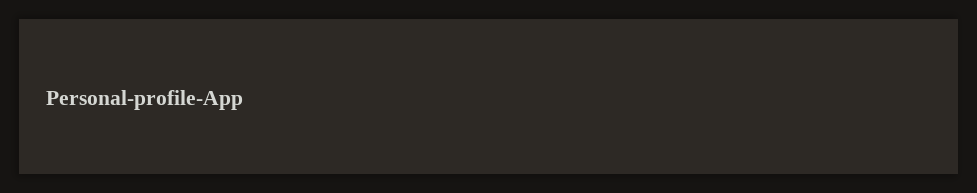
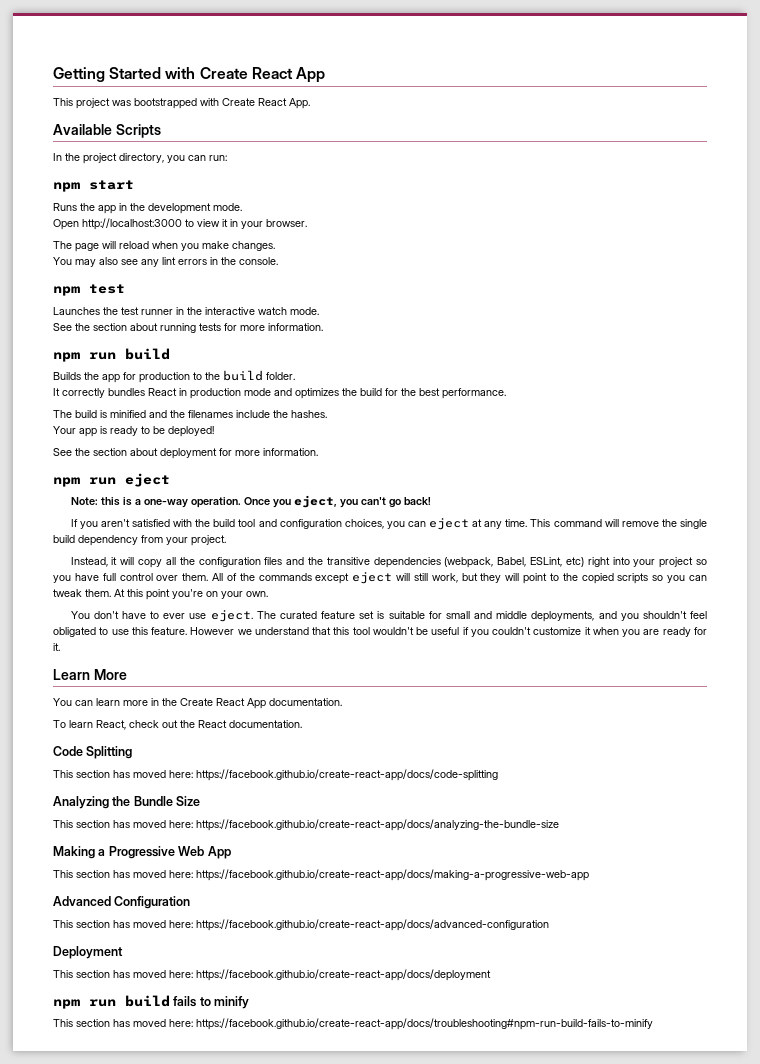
[46,90,243,110] Personal-profile-App -> [53,67,325,83] [53,98,310,109] [53,124,161,138] [53,153,227,164] [53,180,134,192] [53,203,242,214] [53,218,307,230] [53,241,275,252] [53,257,278,267] [53,284,125,296] [53,307,319,315] [53,323,323,333] [53,348,170,362] [53,370,295,383] [53,388,506,399] [53,410,327,418] [53,426,214,437] [53,448,318,459] [53,473,170,487] [70,495,431,508] [70,518,707,530] [53,535,226,546] [70,557,708,568] [53,572,707,584] [53,589,268,600] [70,610,707,622] [53,627,707,637] [53,643,60,651] [53,669,127,680] [53,698,342,709] [53,720,302,730] [53,746,133,759] [53,769,498,781] [53,796,201,809] [53,819,559,831] [53,846,231,859] [53,869,589,881] [53,896,191,909] [53,919,549,931] [53,946,123,959] [53,969,491,981] [53,995,250,1009] [53,1018,653,1030] Getting Started with Create React App // This project was bootstrapped with Create React App. // Available Scripts // In the project directory, you can run: // npm start // Runs the app in the development mode. // Open http://localhost:3000 to view it in your browser. // The page will reload when you make changes. // You may also see any lint errors in the console. // npm test // Launches the test runner in the interactive watch mode. // See the section about running tests for more information. // npm run build // Builds the app for production to the build folder. // It correctly bundles React in production mode and optimizes the build for the best performance. // The build is minified and the filenames include the hashes. // Your app is ready to be deployed! // See the section about deployment for more information. // npm run eject // Note: this is a one-way operation. Once you eject, you can't go back! // If you aren't satisfied with the build tool and configuration choices, you can eject at any time. This command will remove the single build dependency from your project. // Instead, it will copy all the configuration files and the transitive dependencies (webpack, Babel, ESLint, etc) right into your project so you have full control over them. All of the commands except eject will still work, but they will point to the copied scripts so you can tweak them. At this point you're on your own. // You don't have to ever use eject. The curated feature set is suitable for small and middle deployments, and you shouldn't feel obligated to use this feature. However we understand that this tool wouldn't be useful if you couldn't customize it when you are ready for it. // Learn More // You can learn more in the Create React App documentation. // To learn React, check out the React documentation. // Code Splitting // This section has moved here: https://facebook.github.io/create-react-app/docs/code-splitting // Analyzing the Bundle Size // This section has moved here: https://facebook.github.io/create-react-app/docs/analyzing-the-bundle-size // Making a Progressive Web App // This section has moved here: https://facebook.github.io/create-react-app/docs/making-a-progressive-web-app // Advanced Configuration // This section has moved here: https://facebook.github.io/create-react-app/docs/advanced-configuration // Deployment // This section has moved here: https://facebook.github.io/create-react-app/docs/deployment // npm run build fails to minify // This section has moved here: https://facebook.github.io/create-react-app/docs/troubleshooting#npm-run-build-fails-to-minify

